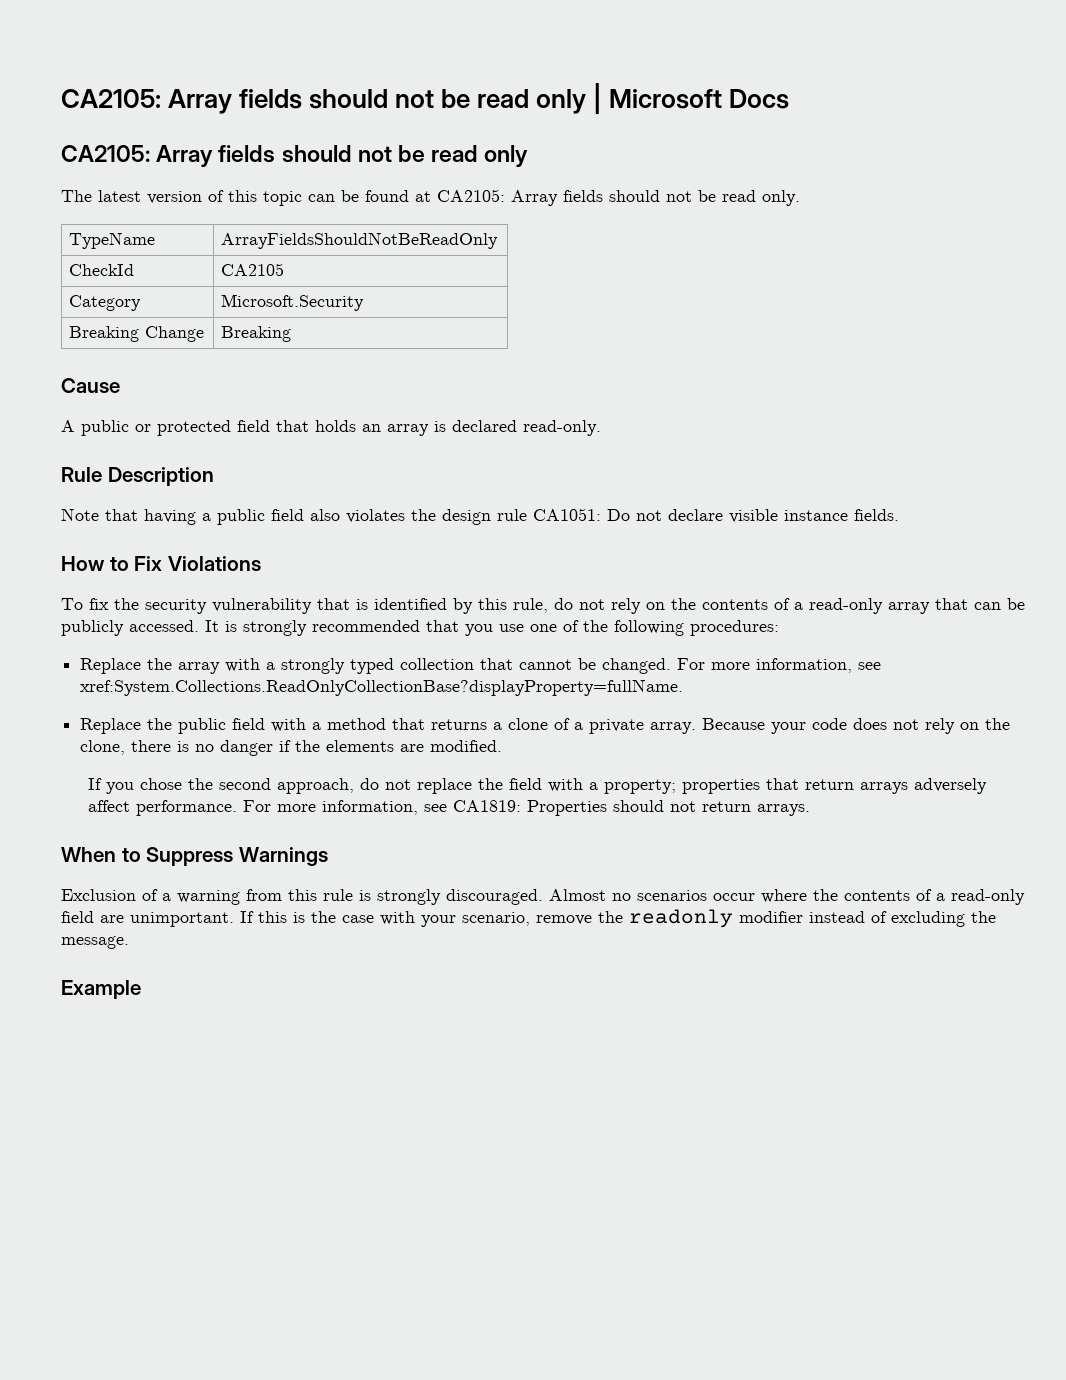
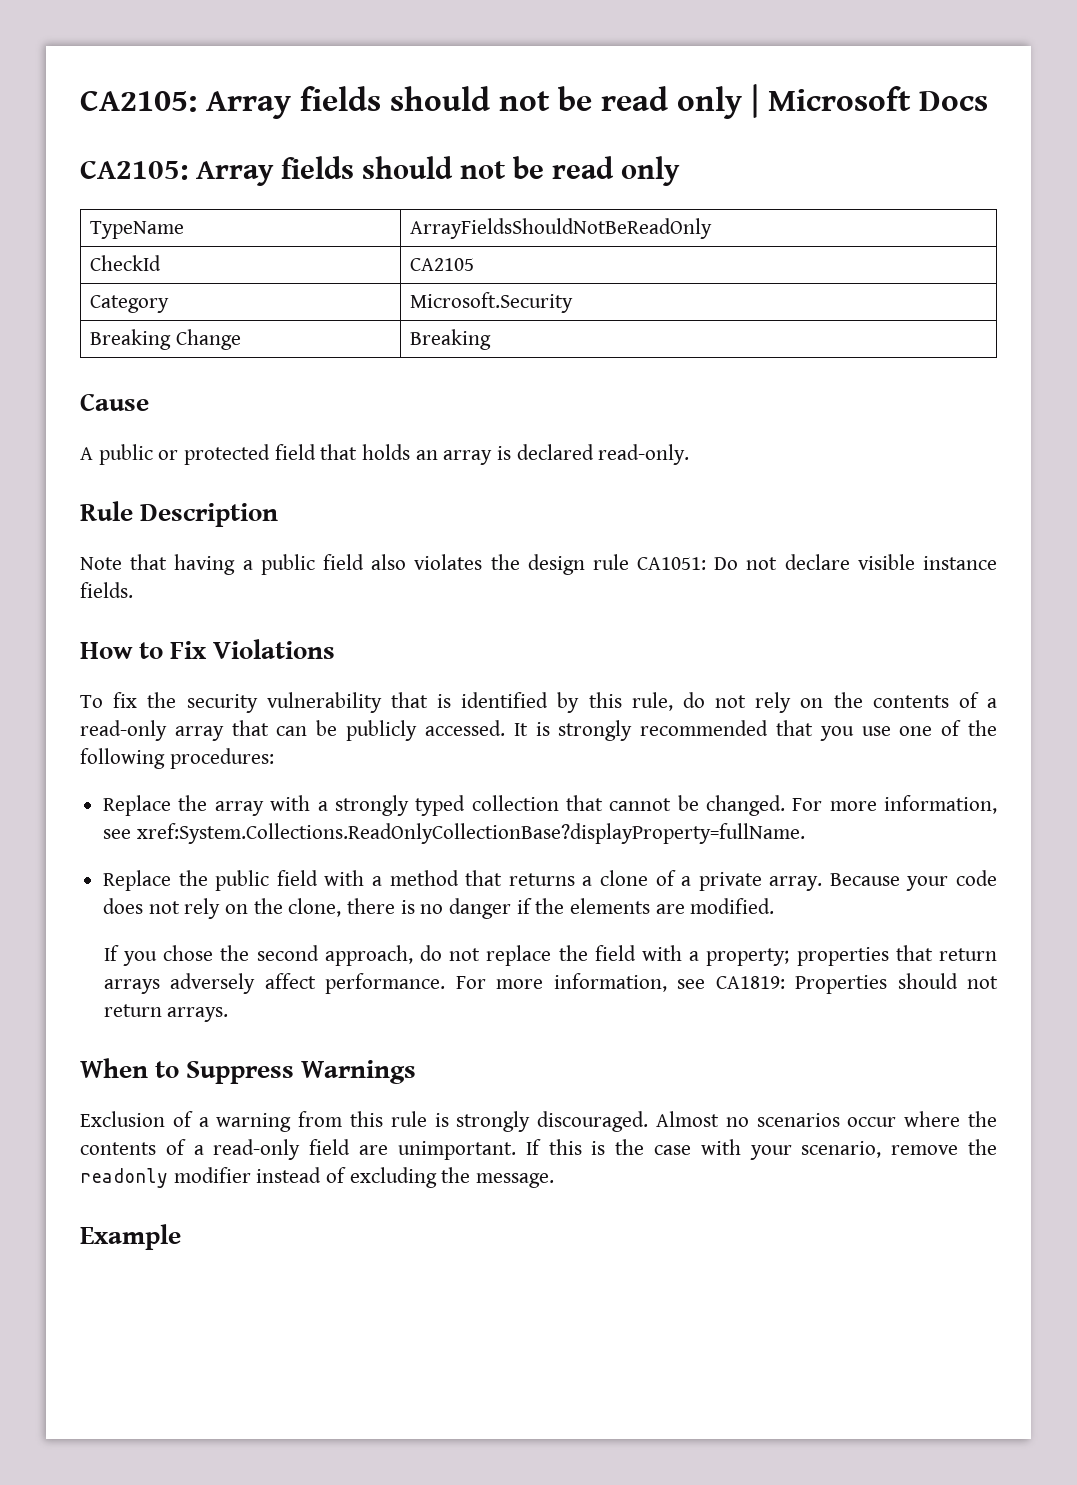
[61,189,800,206] // The latest version of this topic can be found at CA2105: Array fields should not be read only. -> (680, 171) none

